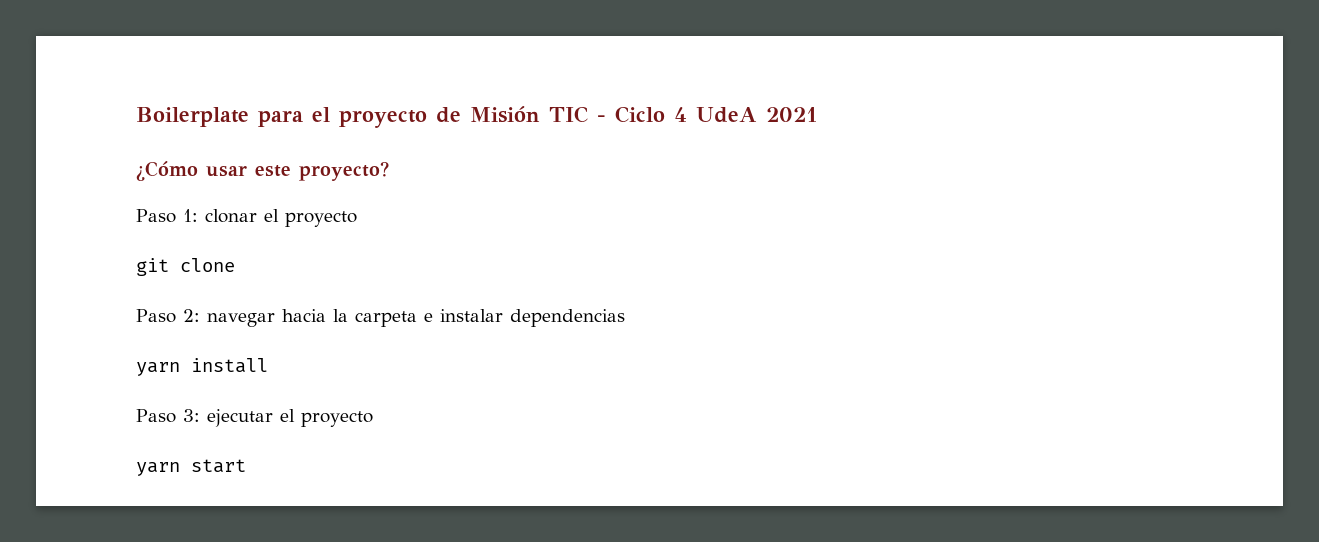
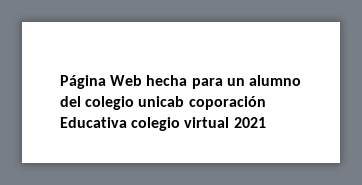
[136,106,818,128] [136,161,389,182] [136,209,357,227] [136,258,235,276] [136,309,625,327] [136,358,268,376] [136,409,373,427] [136,459,246,476] Boilerplate para el proyecto de Misión TIC - Ciclo 4 UdeA 2021 // ¿Cómo usar este proyecto? // Paso 1: clonar el proyecto // git clone // Paso 2: navegar hacia la carpeta e instalar dependencias // yarn install // Paso 3: ejecutar el proyecto // yarn start -> [60,75,301,89] [60,96,266,110] [60,117,266,131] Página Web hecha para un alumno del colegio unicab coporación Educativa colegio virtual 2021

